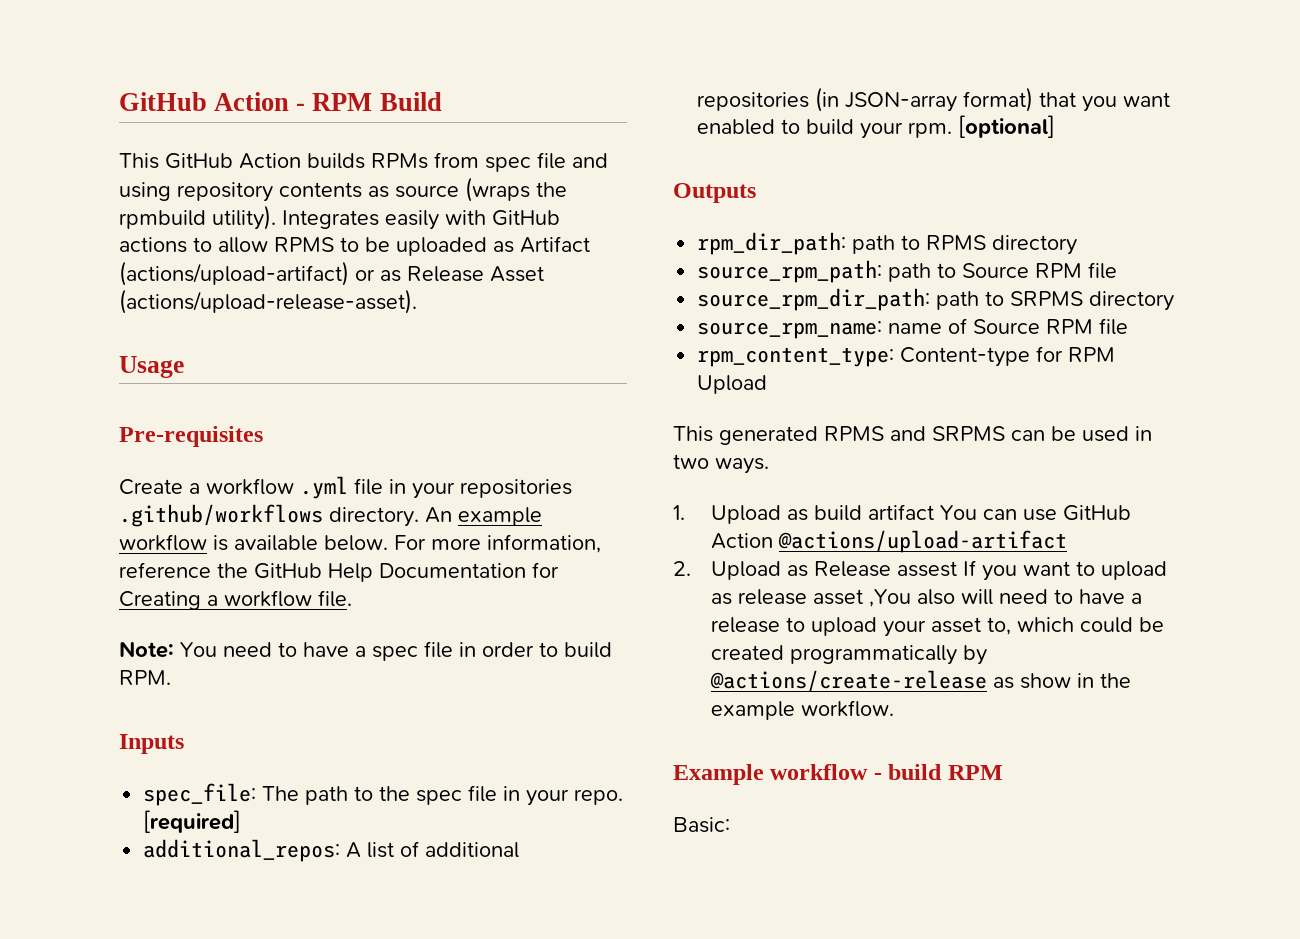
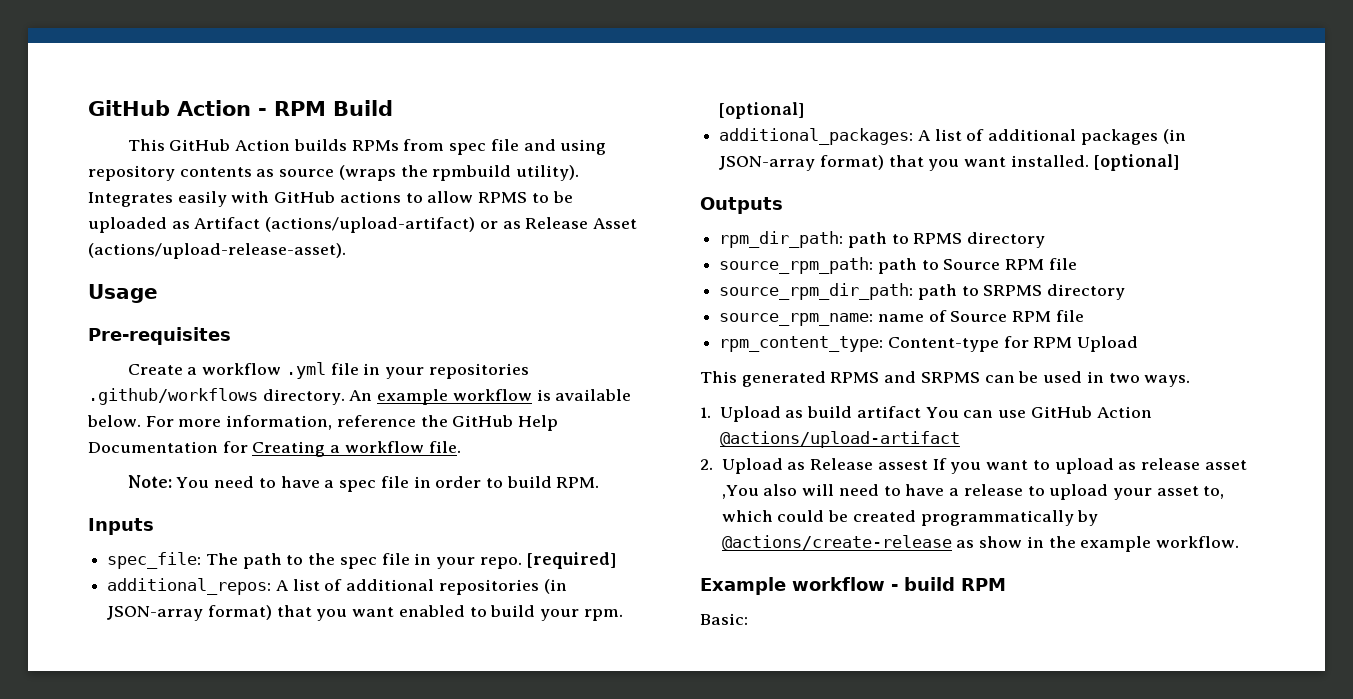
(1056, 126) none -> [719,128,1186,145] [719,154,1179,171] // additional_packages: A list of additional packages (in JSON-array format) that you want installed. [optional]

